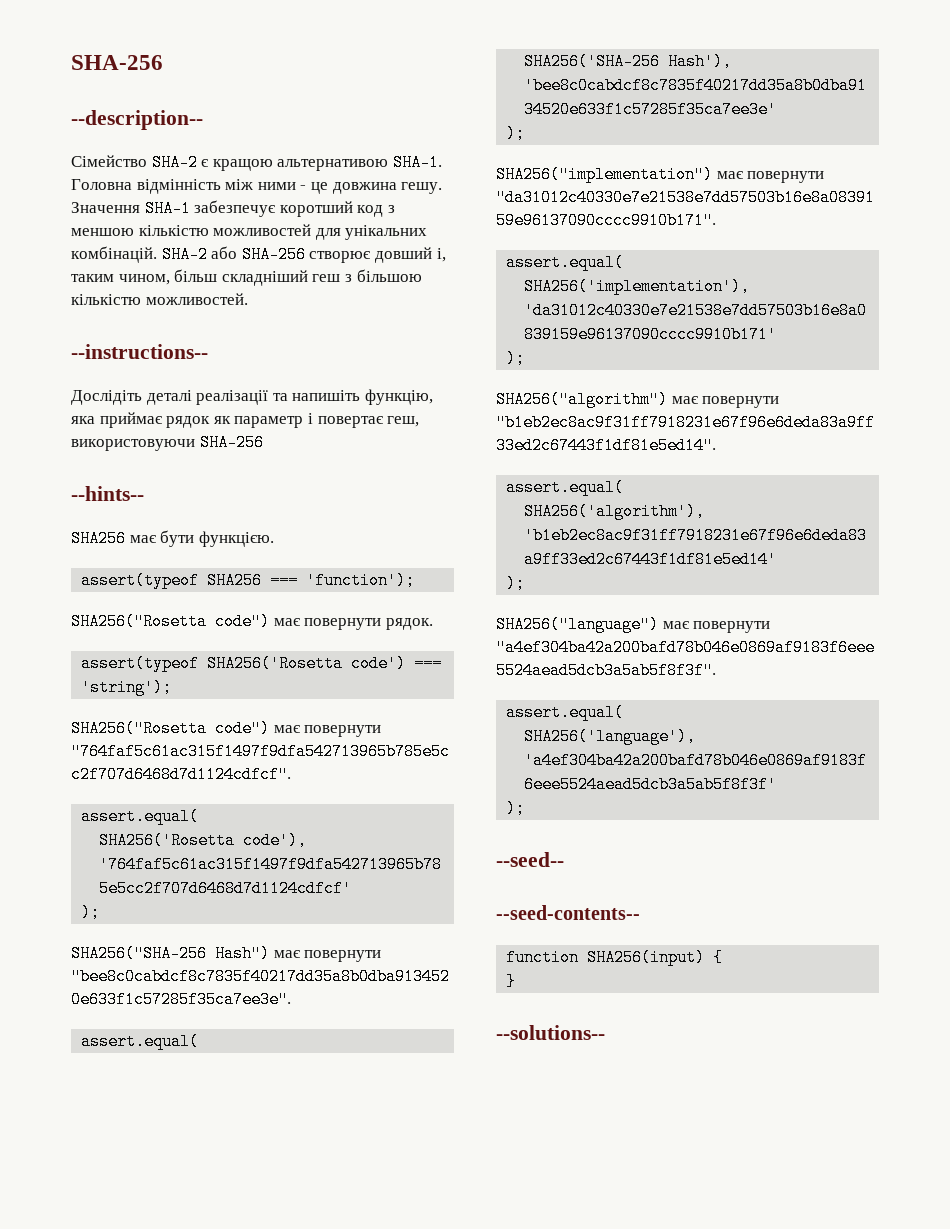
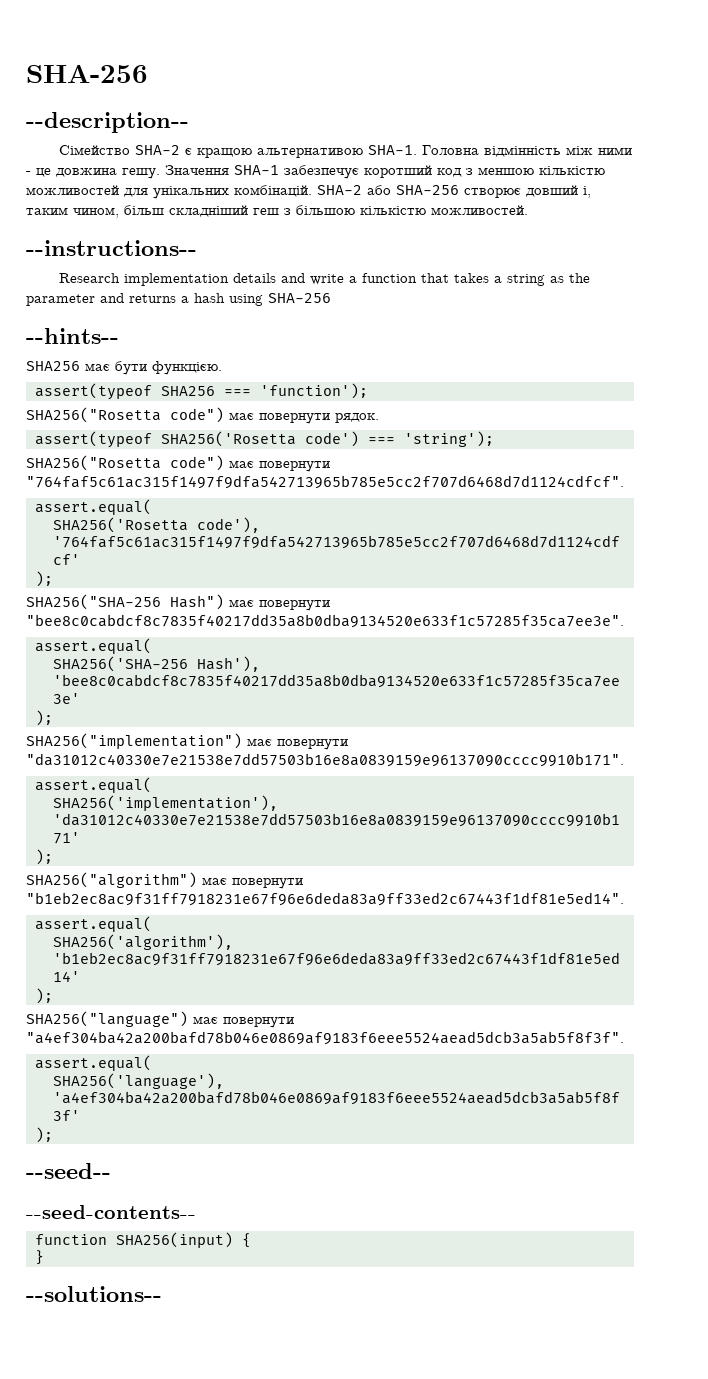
[71,389,433,405] [71,412,420,428] [71,439,195,451] Дослідіть деталі реалізації та напишіть функцію, яка приймає рядок як параметр і повертає геш, використовуючи -> [59,273,591,286] [26,293,263,306] Research implementation details and write a function that takes a string as the parameter and returns a hash using

